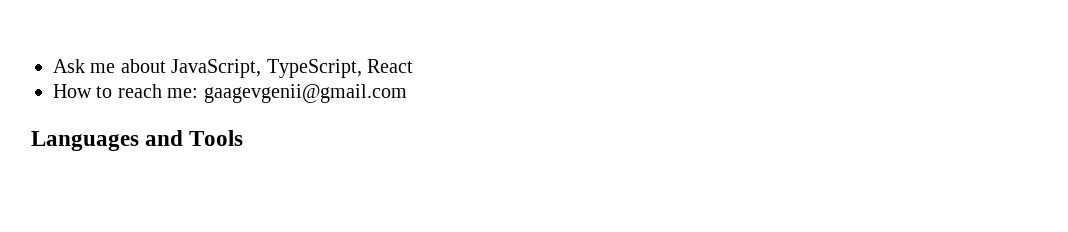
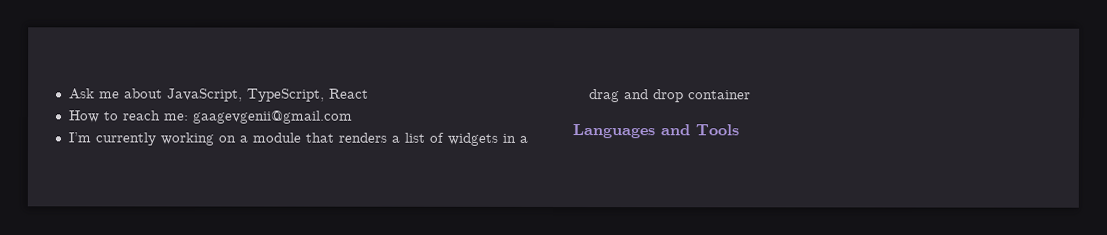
(407, 93) none -> [67,132,528,146] [588,89,751,103] // I’m currently working on a module that renders a list of widgets in a drag and drop container

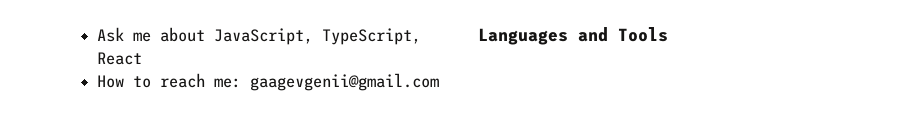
[67,132,528,146] [588,89,751,103] // I’m currently working on a module that renders a list of widgets in a drag and drop container -> (440, 82) none

